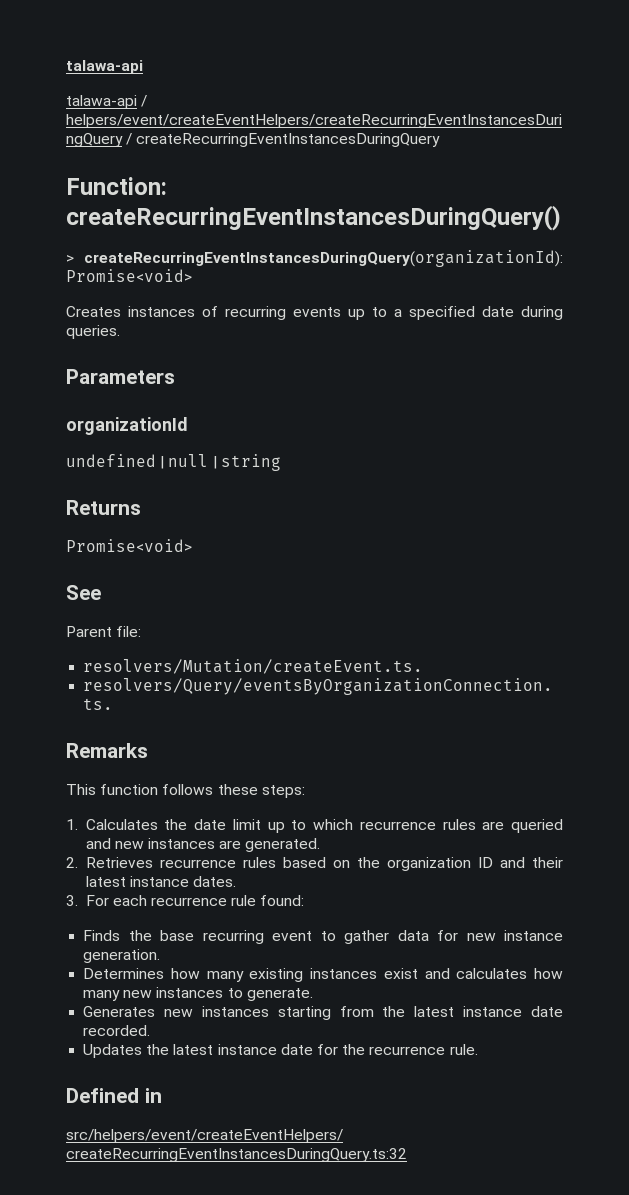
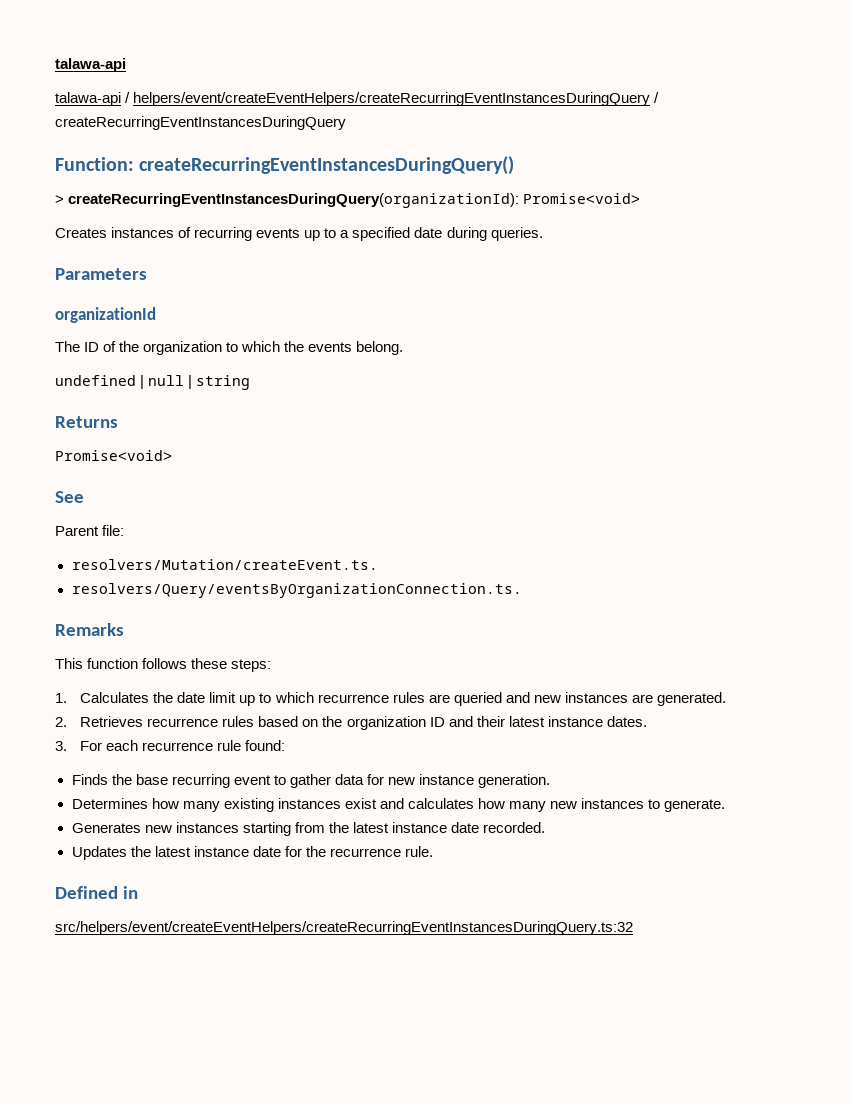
(188, 426) none -> [55,341,404,355] // The ID of the organization to which the events belong.

